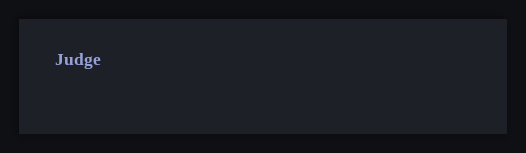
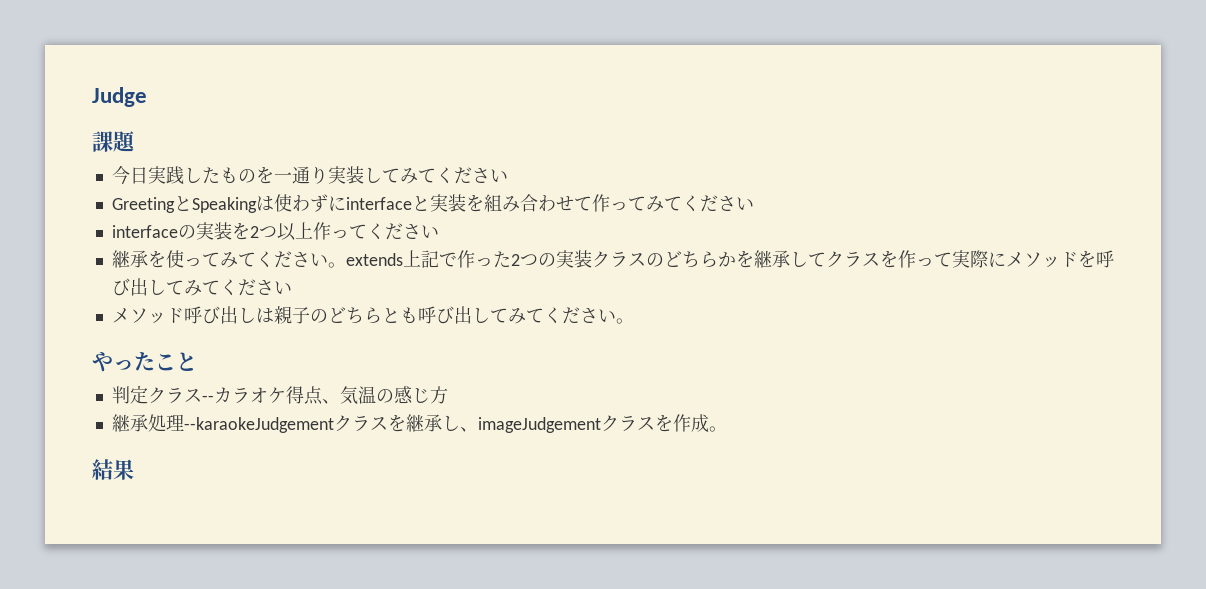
(101, 61) none -> [92,131,136,152] [111,166,508,185] [111,194,754,213] [111,222,439,241] [111,250,1114,268] [111,278,292,296] [111,306,634,324] [92,351,197,372] [111,385,448,405] [111,414,727,433] [92,459,134,480] // 課題 // 今日実践したものを一通り実装してみてください // GreetingとSpeakingは使わずにinterfaceと実装を組み合わせて作ってみてください // interfaceの実装を2つ以上作ってください // 継承を使ってみてください。extends上記で作った2つの実装クラスのどちらかを継承してクラスを作って実際にメソッドを呼び出してみてください // メソッド呼び出しは親子のどちらとも呼び出してみてください。 // やったこと // 判定クラス--カラオケ得点、気温の感じ方 // 継承処理--karaokeJudgementクラスを継承し、imageJudgementクラスを作成。 // 結果

